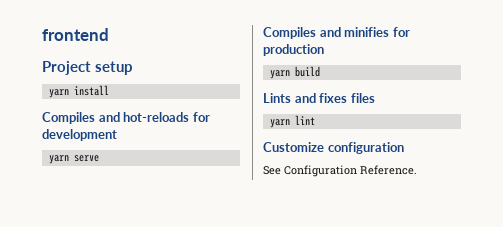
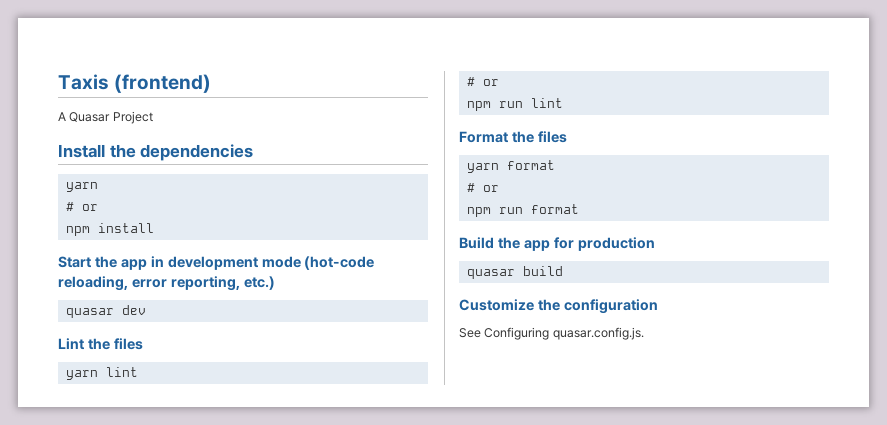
[42,28,109,41] [42,61,134,75] [48,85,109,98] [42,112,210,124] [42,129,117,141] [48,155,99,164] [263,27,410,39] [263,44,324,56] [269,66,320,79] [263,93,375,103] [269,115,315,128] frontend // Project setup // yarn install // Compiles and hot-reloads for development // yarn serve // Compiles and minifies for production // yarn build // Lints and fixes files // yarn lint -> [58,74,212,93] [58,111,153,124] [58,144,254,161] [65,182,98,192] [65,202,98,211] [65,223,154,236] [58,256,375,270] [58,276,275,291] [65,305,146,318] [58,338,143,350] [65,367,138,380] [466,77,499,86] [466,98,563,111] [459,131,567,143] [466,160,555,173] [466,183,499,192] [466,204,579,217] [459,237,655,251] [466,266,563,279] Taxis (frontend) // A Quasar Project // Install the dependencies // yarn // # or // npm install // Start the app in development mode (hot-code reloading, error reporting, etc.) // quasar dev // Lint the files // yarn lint // # or // npm run lint // Format the files // yarn format // # or // npm run format // Build the app for production // quasar build
(324, 147) none -> [537,299,560,311] the
[284,165,417,177] Configuration Reference. -> [484,327,644,340] Configuring quasar.config.js.

